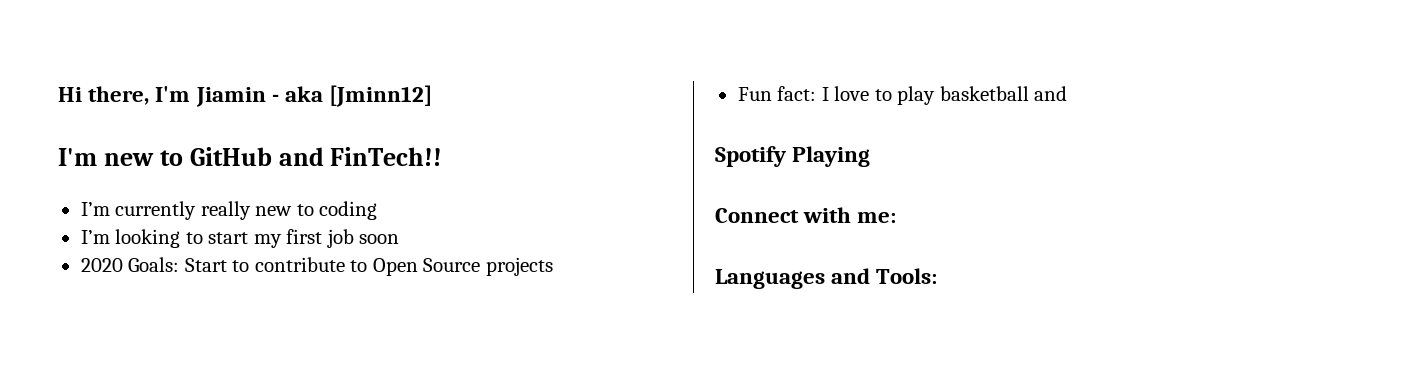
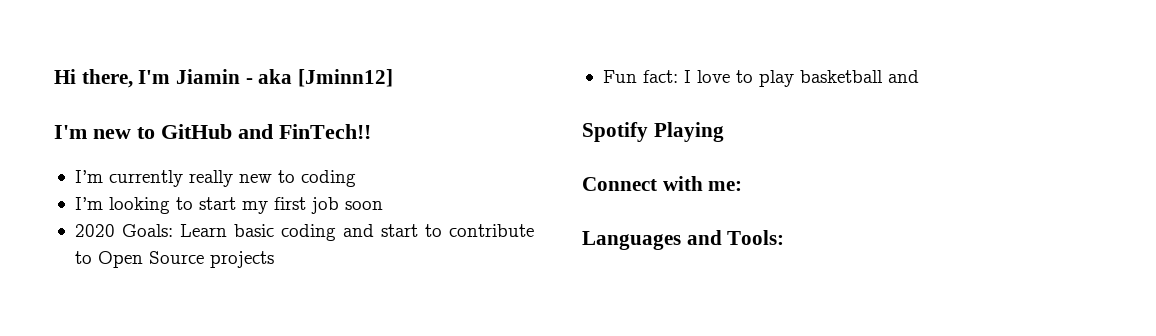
[184,258,227,272] Start -> [179,224,418,241] Learn basic coding and start

